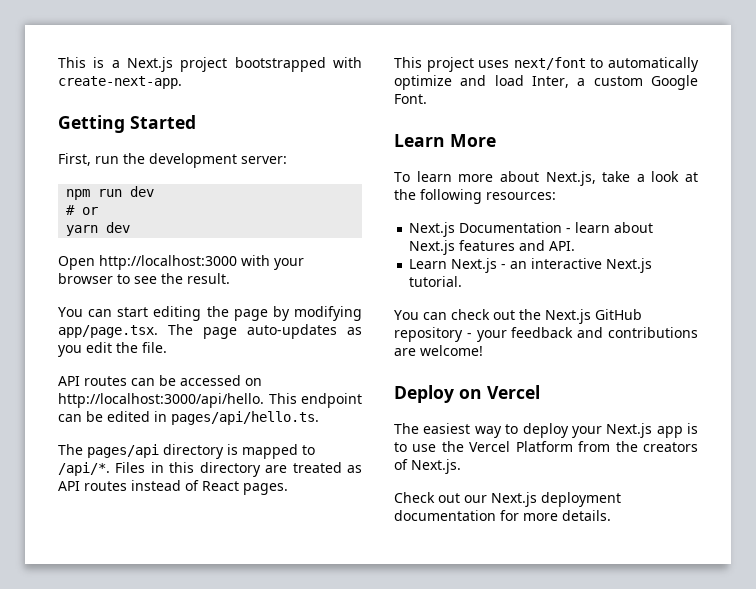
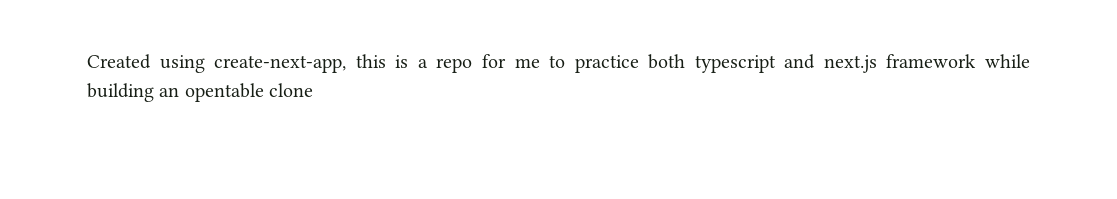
[58,57,362,72] [58,76,182,89] [58,115,196,133] [58,153,287,168] [66,186,155,200] [66,205,99,215] [66,222,131,236] [58,255,304,270] [58,273,230,284] [58,306,362,321] [58,324,362,339] [58,342,167,357] [58,375,262,386] [58,393,362,408] [58,411,319,425] [58,444,315,459] [58,462,362,477] [58,480,288,495] [394,57,699,72] [394,75,698,90] [394,94,427,104] [394,134,496,147] [394,171,698,186] [394,189,556,204] [409,222,654,237] [409,240,576,255] [409,258,653,273] [409,276,463,287] [394,309,642,324] [394,327,698,342] [394,345,483,356] [394,385,540,403] [394,423,698,438] [394,441,698,452] [394,459,461,474] [394,492,621,507] [394,510,611,521] This is a Next.js project bootstrapped with create-next-app. // Getting Started // First, run the development server: // npm run dev // # or // yarn dev // Open http://localhost:3000 with your browser to see the result. // You can start editing the page by modifying app/page.tsx. The page auto-updates as you edit the file. // API routes can be accessed on http://localhost:3000/api/hello. This endpoint can be edited in pages/api/hello.ts. // The pages/api directory is mapped to /api/*. Files in this directory are treated as API routes instead of React pages. // This project uses next/font to automatically optimize and load Inter, a custom Google Font. // Learn More // To learn more about Next.js, take a look at the following resources: // Next.js Documentation - learn about Next.js features and API. // Learn Next.js - an interactive Next.js tutorial. // You can check out the Next.js GitHub repository - your feedback and contributions are welcome! // Deploy on Vercel // The easiest way to deploy your Next.js app is to use the Vercel Platform from the creators of Next.js. // Check out our Next.js deployment documentation for more details. -> [87,54,1030,73] [87,83,314,102] Created using create-next-app, this is a repo for me to practice both typescript and next.js framework while building an opentable clone

